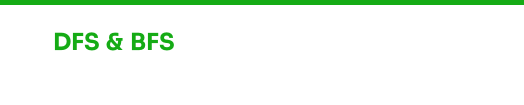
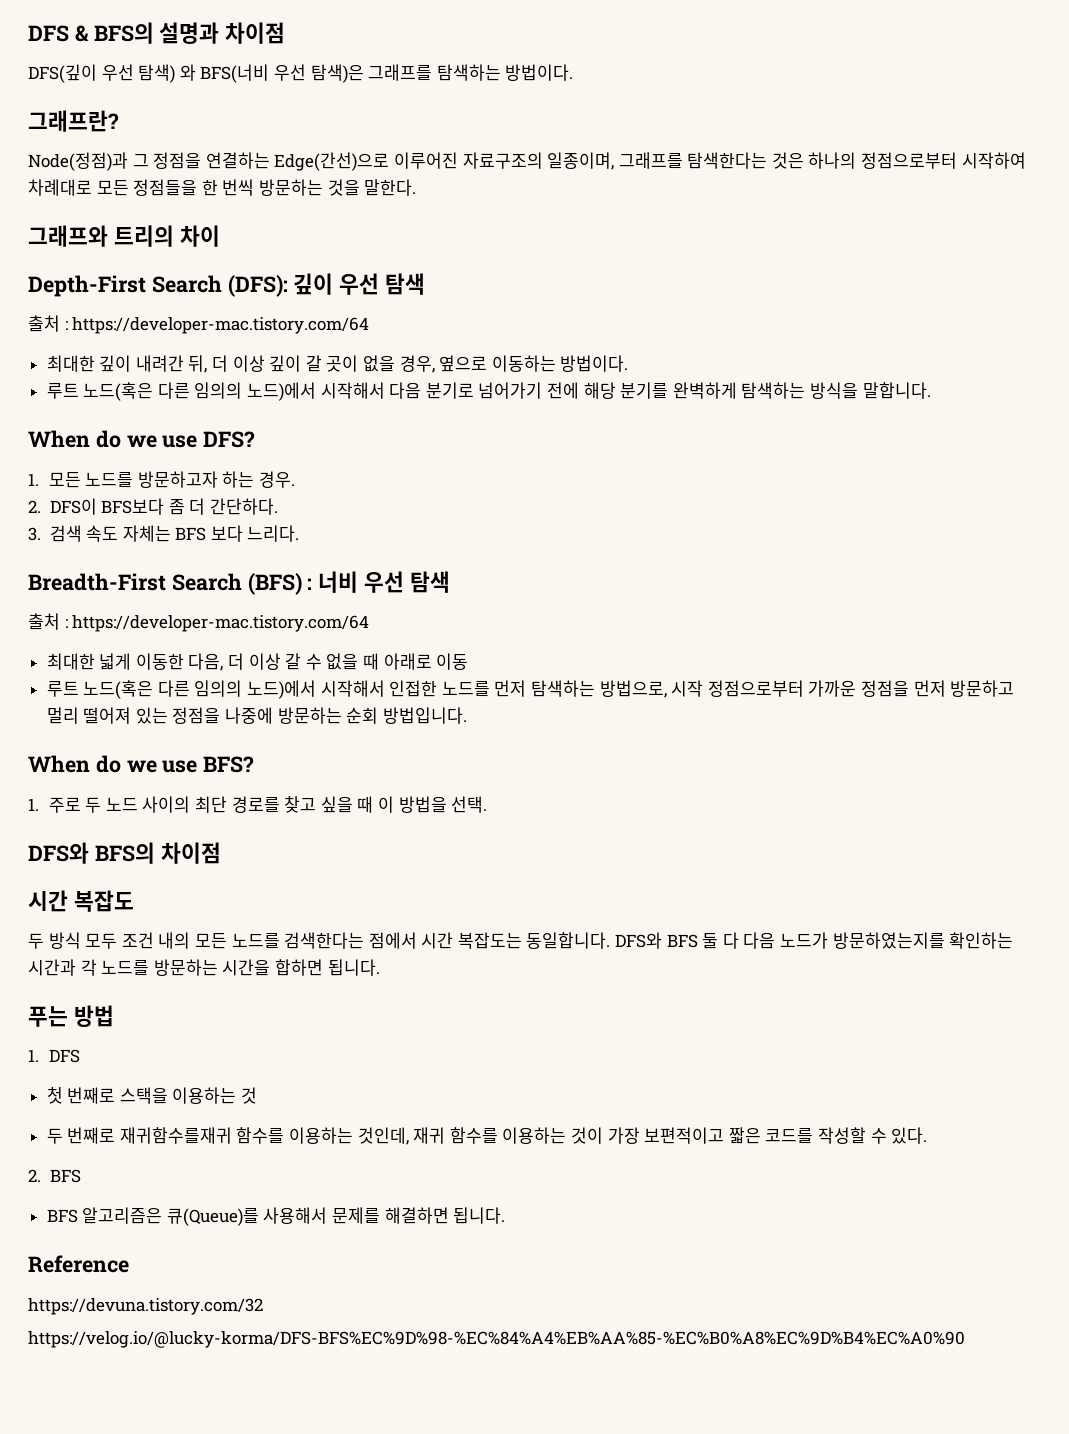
[129,32,175,51] BFS -> [93,22,286,44] [28,64,574,83] [28,110,119,132] [28,152,1026,171] [28,179,417,196] [28,225,220,247] [28,273,426,297] [28,315,370,334] [46,355,629,373] [46,382,931,401] [28,430,256,448] [28,471,296,488] [28,498,278,515] [28,525,300,542] [28,571,450,595] [28,613,370,632] [46,653,469,671] [46,680,1015,699] [46,707,467,724] [28,755,255,773] [28,796,488,813] [28,842,221,864] [28,890,134,912] [28,932,1014,949] [28,959,380,976] [28,1005,114,1027] [28,1049,80,1063] [46,1087,258,1104] [46,1127,928,1145] [28,1169,81,1183] [46,1207,506,1226] [28,1255,129,1273] [28,1298,263,1315] [28,1331,965,1348] BFS의 설명과 차이점 // DFS(깊이 우선 탐색) 와 BFS(너비 우선 탐색)은 그래프를 탐색하는 방법이다. // 그래프란? // Node(정점)과 그 정점을 연결하는 Edge(간선)으로 이루어진 자료구조의 일종이며, 그래프를 탐색한다는 것은 하나의 정점으로부터 시작하여 차례대로 모든 정점들을 한 번씩 방문하는 것을 말한다. // 그래프와 트리의 차이 // Depth-First Search (DFS): 깊이 우선 탐색 // 출처 : https://developer-mac.tistory.com/64 // 최대한 깊이 내려간 뒤, 더 이상 깊이 갈 곳이 없을 경우, 옆으로 이동하는 방법이다. // 루트 노드(혹은 다른 임의의 노드)에서 시작해서 다음 분기로 넘어가기 전에 해당 분기를 완벽하게 탐색하는 방식을 말합니다. // When do we use DFS? // 1. 모든 노드를 방문하고자 하는 경우. // 2. DFS이 BFS보다 좀 더 간단하다. // 3. 검색 속도 자체는 BFS 보다 느리다. // Breadth-First Search (BFS) : 너비 우선 탐색 // 출처 : https://developer-mac.tistory.com/64 // 최대한 넓게 이동한 다음, 더 이상 갈 수 없을 때 아래로 이동 // 루트 노드(혹은 다른 임의의 노드)에서 시작해서 인접한 노드를 먼저 탐색하는 방법으로, 시작 정점으로부터 가까운 정점을 먼저 방문하고 멀리 떨어져 있는 정점을 나중에 방문하는 순회 방법입니다. // When do we use BFS? // 1. 주로 두 노드 사이의 최단 경로를 찾고 싶을 때 이 방법을 선택. // DFS와 BFS의 차이점 // 시간 복잡도 // 두 방식 모두 조건 내의 모든 노드를 검색한다는 점에서 시간 복잡도는 동일합니다. DFS와 BFS 둘 다 다음 노드가 방문하였는지를 확인하는 시간과 각 노드를 방문하는 시간을 합하면 됩니다. // 푸는 방법 // 1. DFS // 첫 번째로 스택을 이용하는 것 // 두 번째로 재귀함수를재귀 함수를 이용하는 것인데, 재귀 함수를 이용하는 것이 가장 보편적이고 짧은 코드를 작성할 수 있다. // 2. BFS // BFS 알고리즘은 큐(Queue)를 사용해서 문제를 해결하면 됩니다. // Reference // https://devuna.tistory.com/32 // https://velog.io/@lucky-korma/DFS-BFS%EC%9D%98-%EC%84%A4%EB%AA%85-%EC%B0%A8%EC%9D%B4%EC%A0%90

